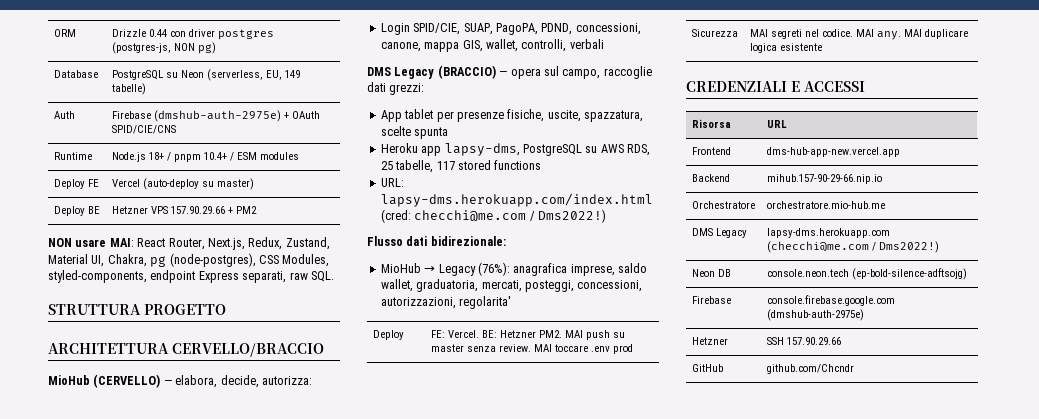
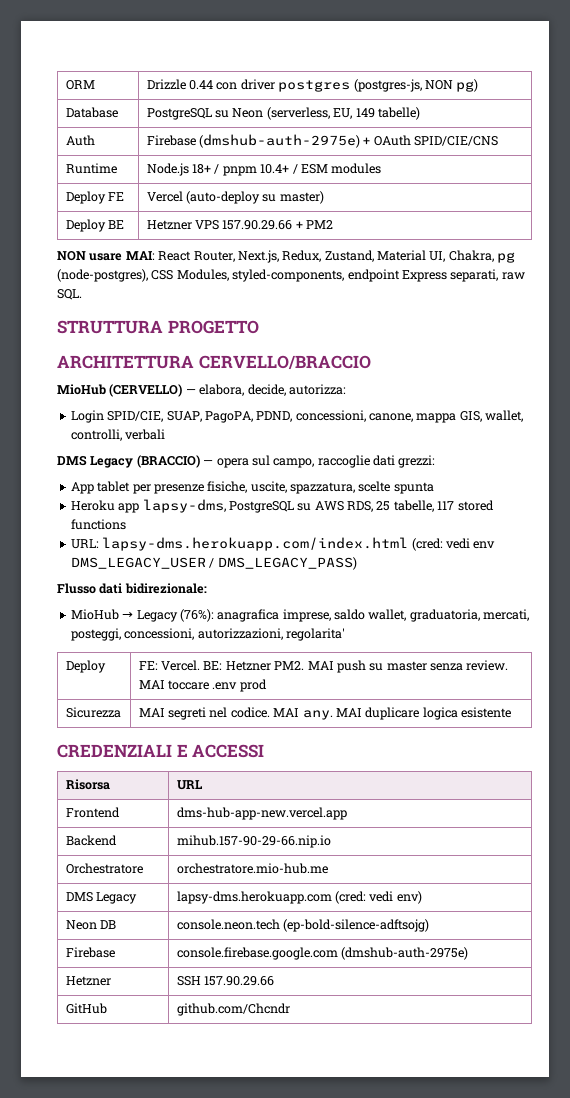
[414,209,606,223] checchi@me.com / Dms2022!) -> [445,538,496,549] [70,557,357,570] vedi env DMS_LEGACY_USER / DMS_LEGACY_PASS)
[766,241,939,253] (checchi@me.com / Dms2022!) -> [335,891,422,904] (cred: vedi env)

